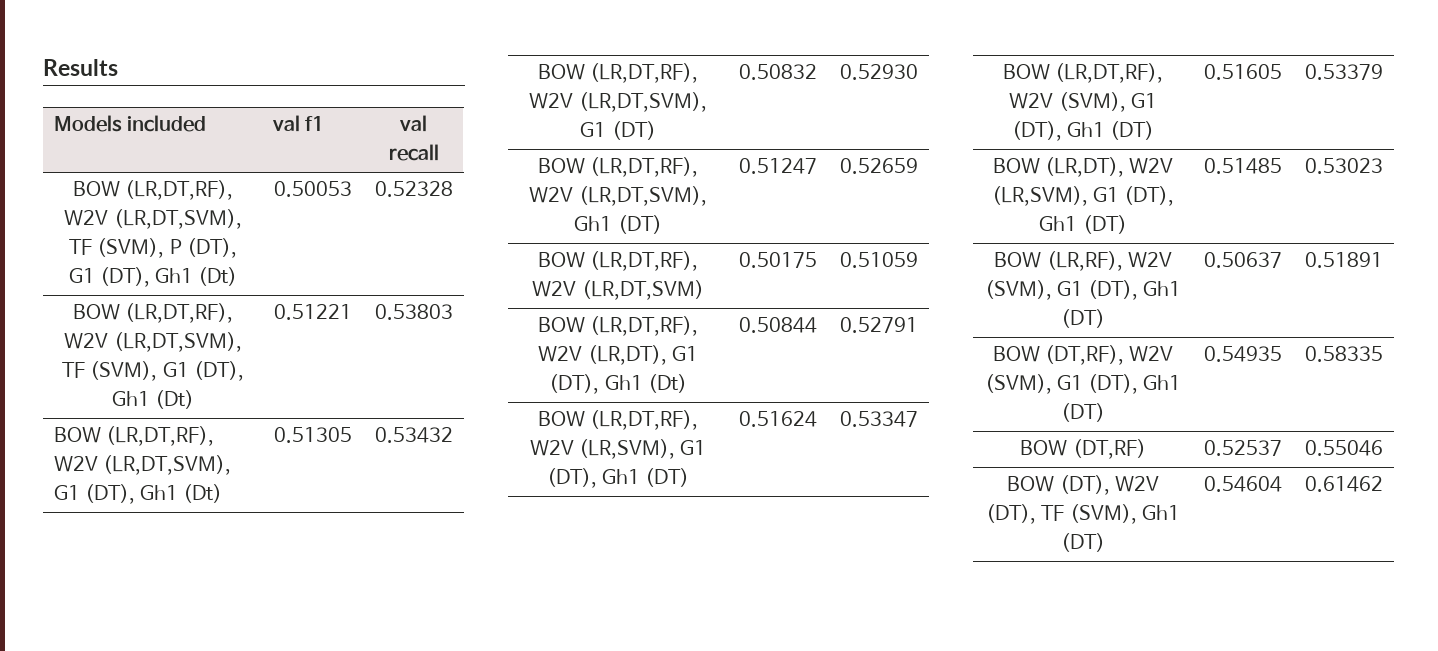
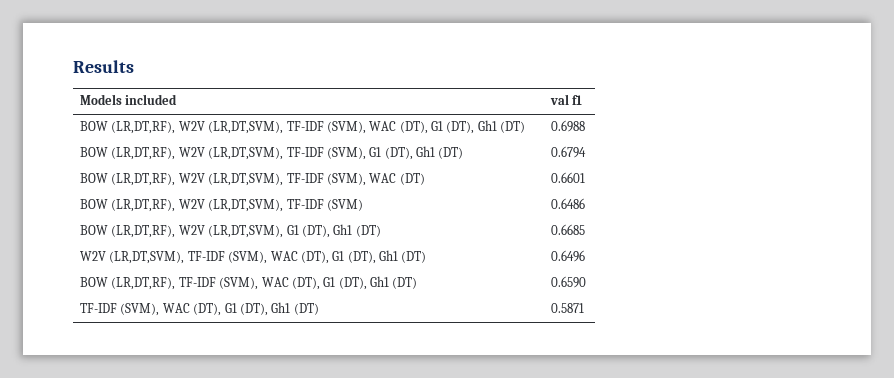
[399,115,427,132] [388,144,439,161] [72,180,234,200] [64,209,242,229] [69,238,237,258] [68,267,238,287] [274,181,352,197] [374,181,453,197] [72,303,234,323] [64,332,242,352] [62,361,244,381] [111,390,195,409] [274,304,352,320] [374,304,453,320] | val recall // BOW (LR,DT,RF), W2V (LR,DT,SVM), TF (SVM), P (DT), G1 (DT), Gh1 (Dt) | 0.50053 | 0.52328 // BOW (LR,DT,RF), W2V (LR,DT,SVM), TF (SVM), G1 (DT), Gh1 (Dt) | 0.51221 | 0.53803 -> [80,120,526,134] [551,120,586,132] [80,146,464,160] [551,146,587,158] [80,173,425,186] [551,172,586,183] [80,199,363,212] [551,198,586,209] // BOW (LR,DT,RF), W2V (LR,DT,SVM), TF-IDF (SVM), WAC (DT), G1 (DT), Gh1 (DT) | 0.6988 // BOW (LR,DT,RF), W2V (LR,DT,SVM), TF-IDF (SVM), G1 (DT), Gh1 (DT) | 0.6794 // BOW (LR,DT,RF), W2V (LR,DT,SVM), TF-IDF (SVM), WAC (DT) | 0.6601 // BOW (LR,DT,RF), W2V (LR,DT,SVM), TF-IDF (SVM) | 0.6486
[183,484,223,503] [274,427,352,443] [374,427,453,443] [537,63,699,83] [529,92,707,112] [580,121,656,140] [739,64,817,80] [839,64,918,80] [537,157,699,177] [529,186,707,206] [574,215,662,234] [739,158,817,174] [839,158,918,174] [537,251,699,271] [532,280,704,300] [739,252,817,268] [839,252,918,268] [537,316,699,336] [538,345,698,365] [549,374,687,394] [739,317,817,333] [839,317,918,333] [537,410,699,430] [529,439,707,459] [546,468,690,488] [739,411,817,427] [839,411,918,427] [1002,63,1164,83] [1009,92,1157,112] [1011,121,1155,141] [1204,64,1282,80] [1304,64,1383,80] [992,157,1174,177] [991,186,1175,206] [1039,215,1127,234] [1204,158,1282,174] [1304,158,1383,174] [994,251,1172,271] [984,280,1182,300] [1061,309,1106,328] [1204,252,1282,268] [1304,252,1383,268] [992,345,1174,365] [984,374,1182,394] [1061,403,1106,422] [1204,346,1282,362] [1304,346,1383,362] [1020,439,1146,459] [1204,440,1282,456] [1304,440,1383,456] [1007,475,1159,495] [986,504,1180,524] [1061,533,1106,552] [1204,476,1282,492] [1304,476,1383,492] (Dt) | 0.51305 | 0.53432 // BOW (LR,DT,RF), W2V (LR,DT,SVM), G1 (DT) | 0.50832 | 0.52930 // BOW (LR,DT,RF), W2V (LR,DT,SVM), Gh1 (DT) | 0.51247 | 0.52659 // BOW (LR,DT,RF), W2V (LR,DT,SVM) | 0.50175 | 0.51059 // BOW (LR,DT,RF), W2V (LR,DT), G1 (DT), Gh1 (Dt) | 0.50844 | 0.52791 // BOW (LR,DT,RF), W2V (LR,SVM), G1 (DT), Gh1 (DT) | 0.51624 | 0.53347 // BOW (LR,DT,RF), W2V (SVM), G1 (DT), Gh1 (DT) | 0.51605 | 0.53379 // BOW (LR,DT), W2V (LR,SVM), G1 (DT), Gh1 (DT) | 0.51485 | 0.53023 // BOW (LR,RF), W2V (SVM), G1 (DT), Gh1 (DT) | 0.50637 | 0.51891 // BOW (DT,RF), W2V (SVM), G1 (DT), Gh1 (DT) | 0.54935 | 0.58335 // BOW (DT,RF) | 0.52537 | 0.55046 // BOW (DT), W2V (DT), TF (SVM), Gh1 (DT) | 0.54604 | 0.61462 -> [355,225,381,237] [551,224,586,235] [80,250,427,264] [551,250,586,262] [80,276,418,290] [551,276,587,288] [80,302,319,316] [551,303,585,313] (DT) | 0.6685 // W2V (LR,DT,SVM), TF-IDF (SVM), WAC (DT), G1 (DT), Gh1 (DT) | 0.6496 // BOW (LR,DT,RF), TF-IDF (SVM), WAC (DT), G1 (DT), Gh1 (DT) | 0.6590 // TF-IDF (SVM), WAC (DT), G1 (DT), Gh1 (DT) | 0.5871

